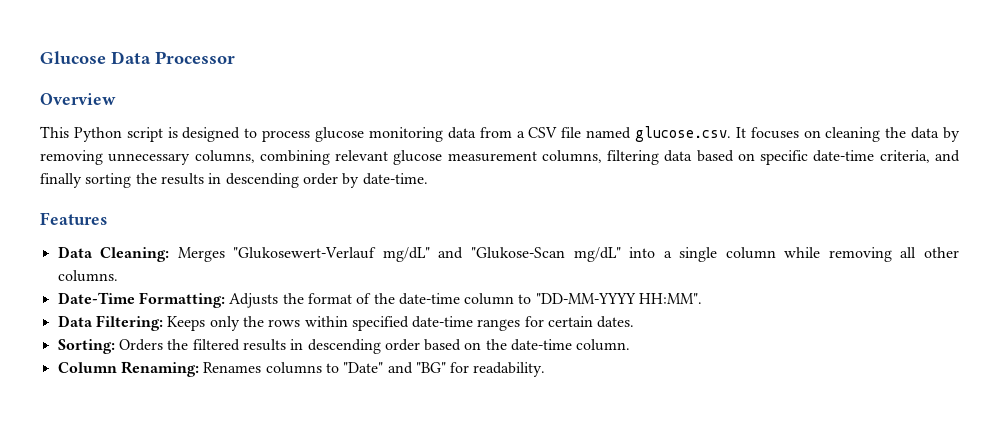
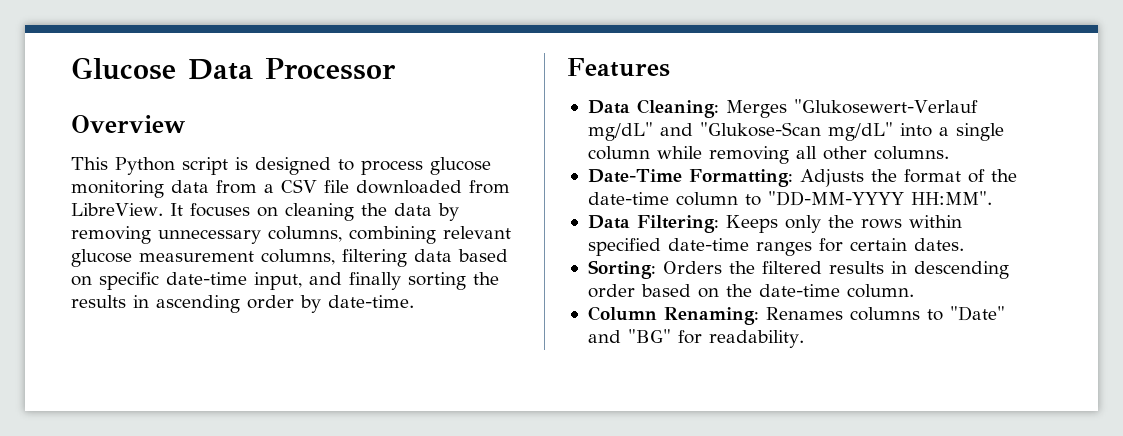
[586,126,731,142] named glucose.csv. -> [356,180,510,194] [71,203,163,216] downloaded from LibreView.
[879,150,930,163] criteria, -> [254,272,302,290] input,
[225,173,299,188] descending -> [156,295,240,313] ascending

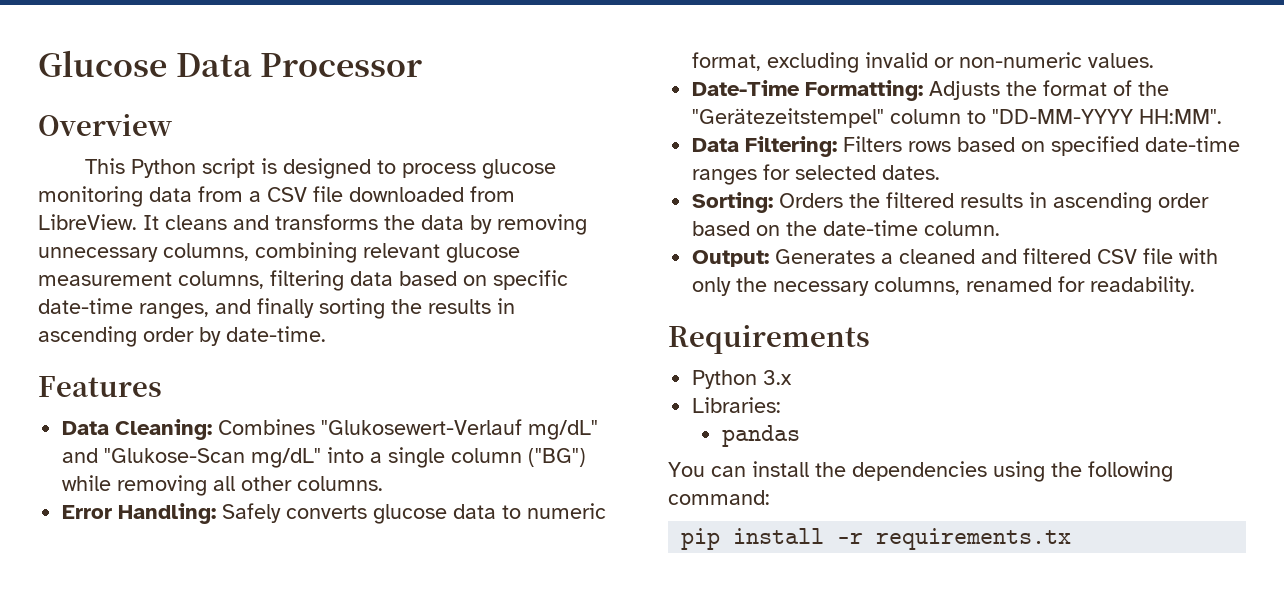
[189,203,354,221] focuses on cleaning -> [165,214,378,230] cleans and transforms
[254,272,302,290] input, -> [139,303,209,319] ranges,
[725,100,787,118] Merges -> [218,419,316,435] Combines
(650, 153) none -> [528,448,587,467] ("BG")
(949, 153) none -> [62,503,607,524] [692,52,1155,73] // Error Handling: Safely converts glucose data to numeric format, excluding invalid or non-numeric values.
[587,192,669,205] date-time -> [692,108,885,128] "Gerätezeitstempel"
[725,215,962,233] Keeps only the rows within -> [843,136,1046,152] Filters rows based on
[849,238,907,251] certain -> [795,165,877,180] selected
[913,261,1009,279] descending -> [1053,192,1153,213] ascending
[587,306,1005,325] [587,329,804,348] Column Renaming: Renames columns to "Date" and "BG" for readability. -> [692,248,1219,267] [692,276,1196,296] [668,325,870,354] [692,370,793,389] [692,397,782,413] [721,425,800,447] [668,461,1173,482] [668,490,770,505] [681,528,1072,550] Output: Generates a cleaned and filtered CSV file with only the necessary columns, renamed for readability. // Requirements // Python 3.x // Libraries: // pandas // You can install the dependencies using the following command: // pip install -r requirements.tx

